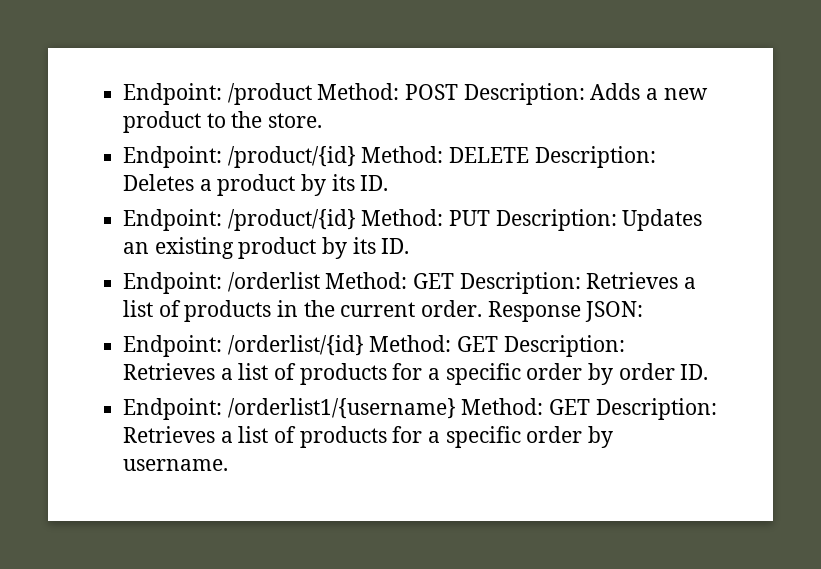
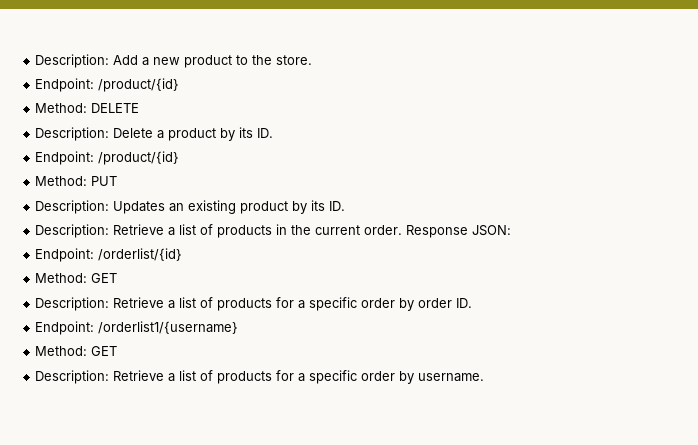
[123,83,641,105] Endpoint: /product Method: POST Description: Adds -> [35,54,139,68] Description: Add
(356, 157) none -> (180, 85) //
[534,146,656,168] [123,174,195,191] Description: Deletes -> [35,127,154,141] // Description: Delete
(356, 220) none -> (180, 158) //
(491, 218) none -> (118, 181) //
[123,272,679,294] Endpoint: /orderlist Method: GET Description: Retrieves -> [35,224,165,238] Description: Retrieve
[369,335,625,357] [123,363,216,380] Method: GET Description: Retrieves -> [35,273,118,283] [35,297,165,311] // Method: GET // Description: Retrieve
[461,398,717,420] [123,426,216,443] Method: GET Description: Retrieves -> [35,346,118,356] [35,370,165,384] // Method: GET // Description: Retrieve

